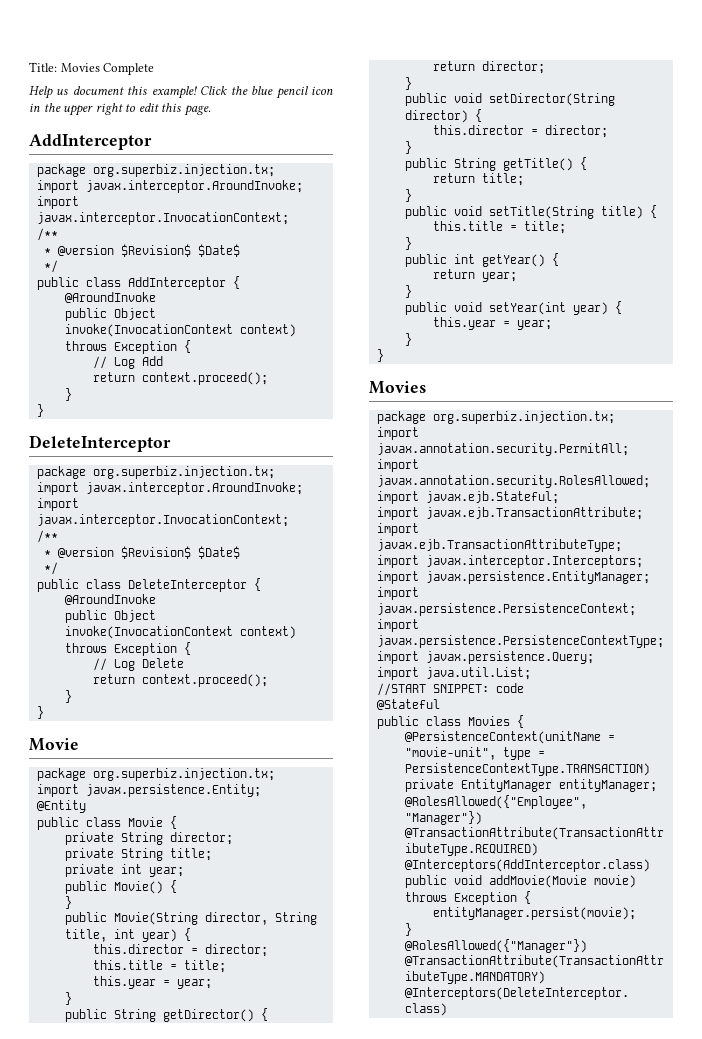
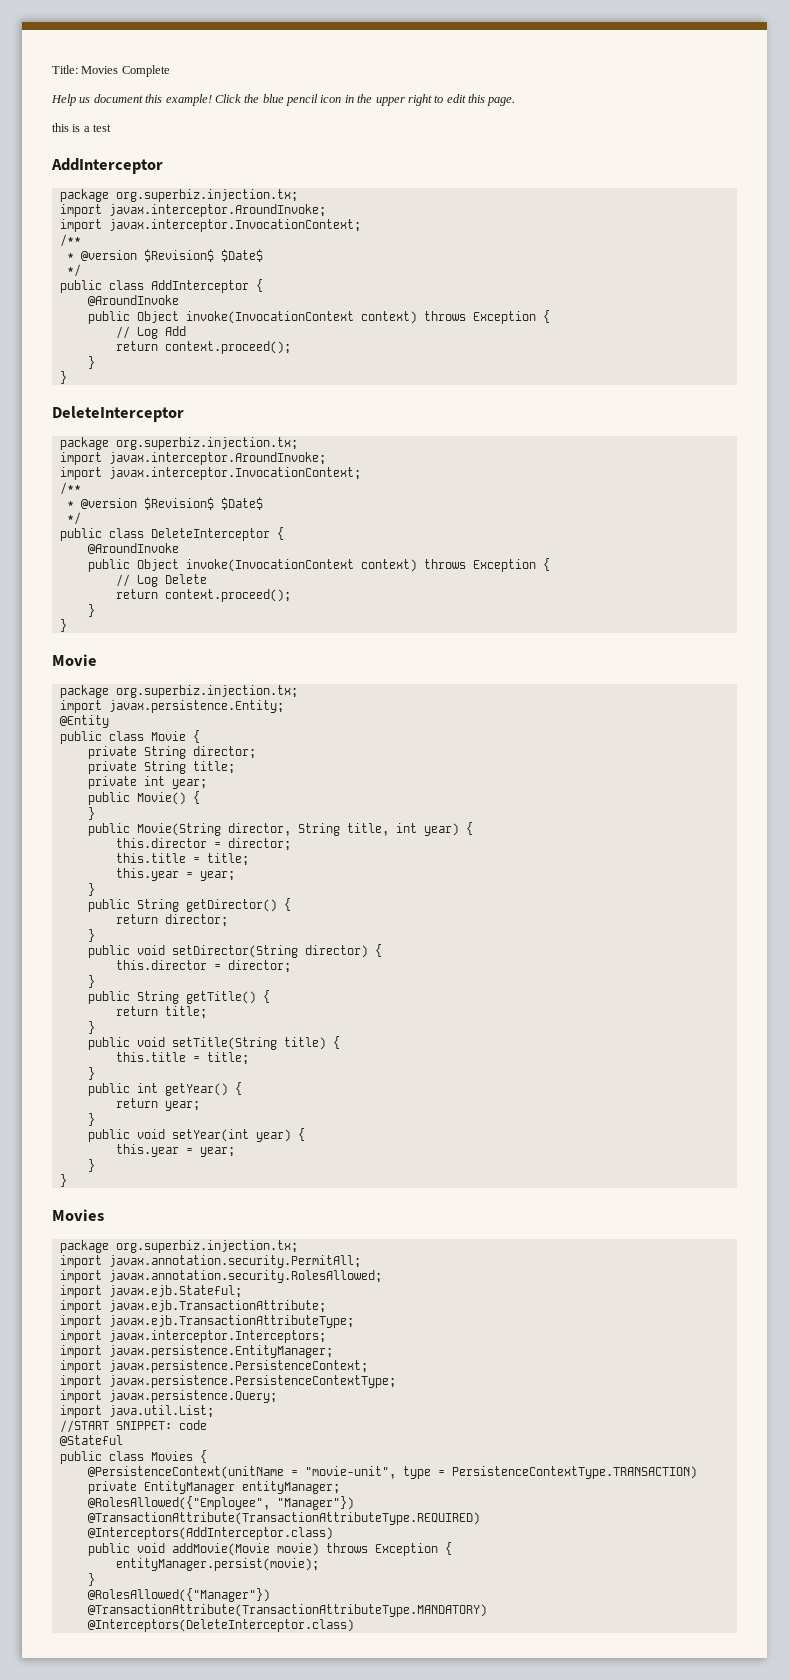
(211, 110) none -> [52,123,112,132] // this is a test

